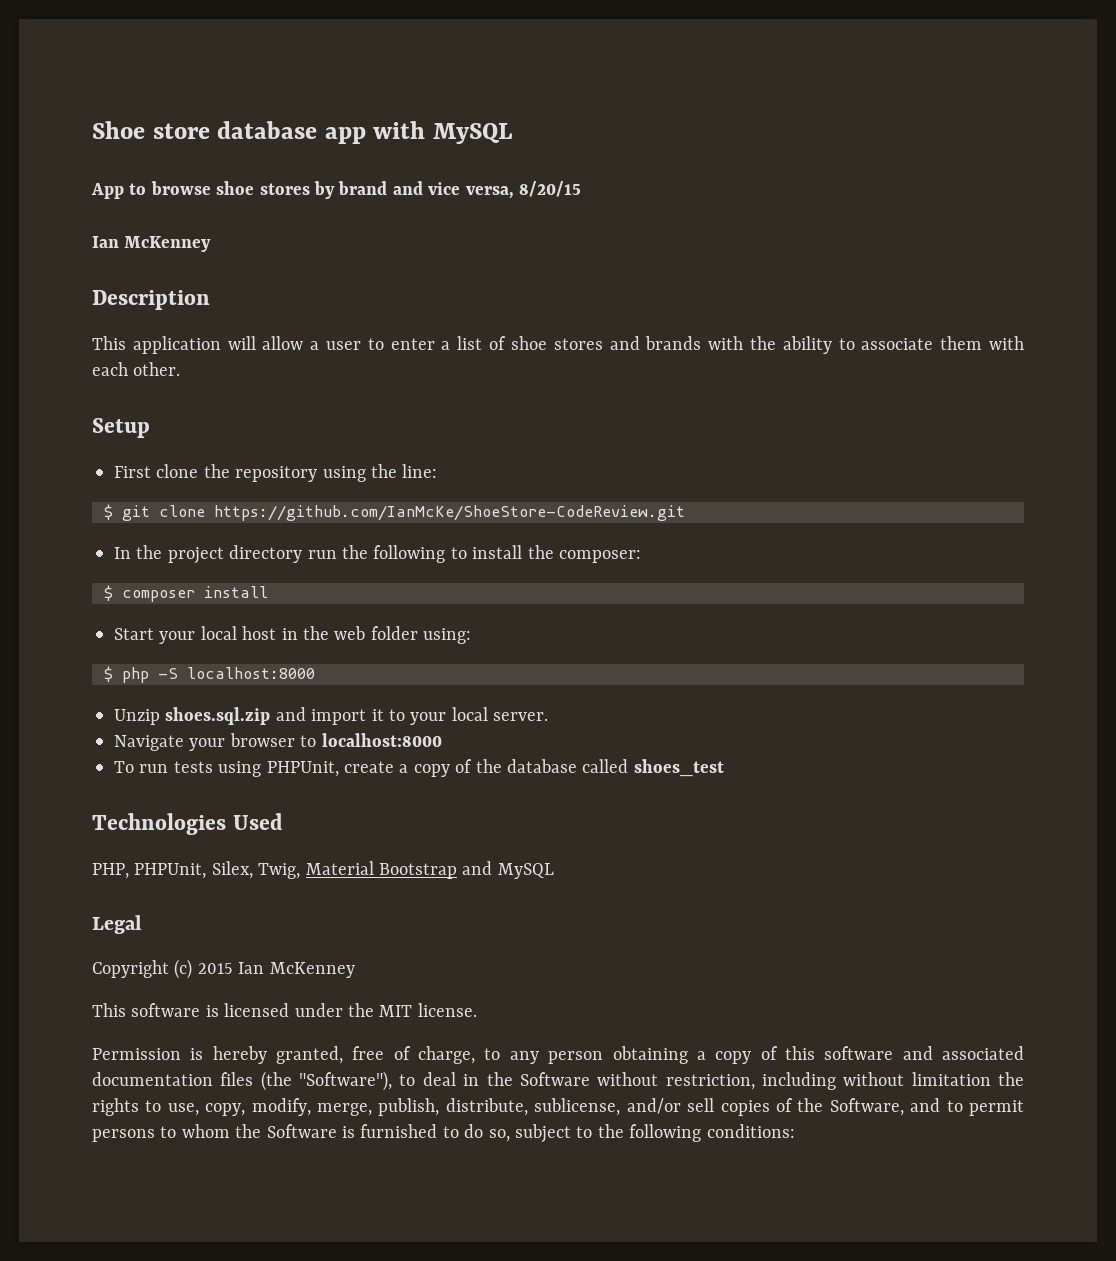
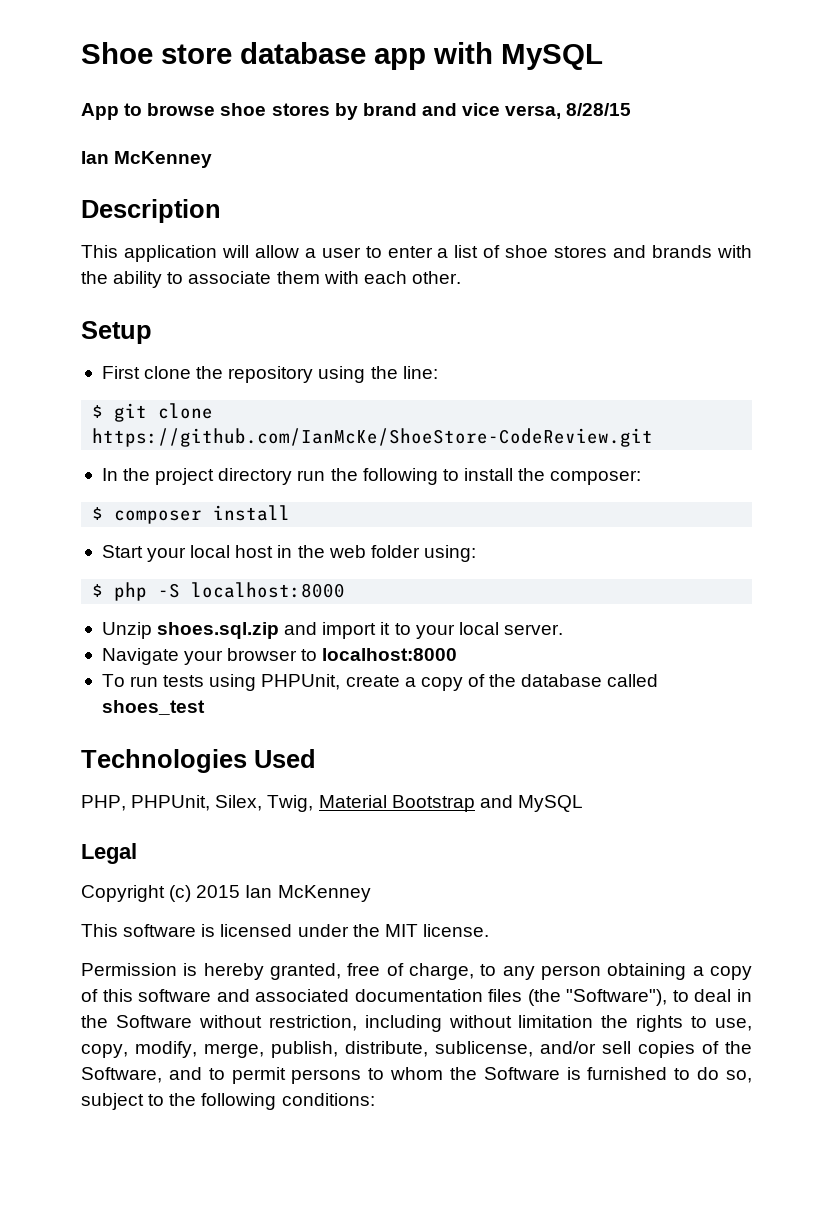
[518,181,581,197] 8/20/15 -> [566,103,632,116] 8/28/15

